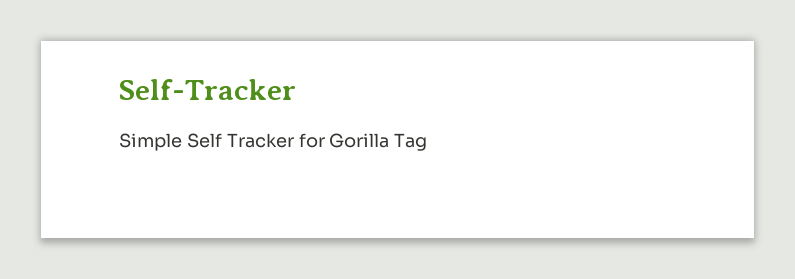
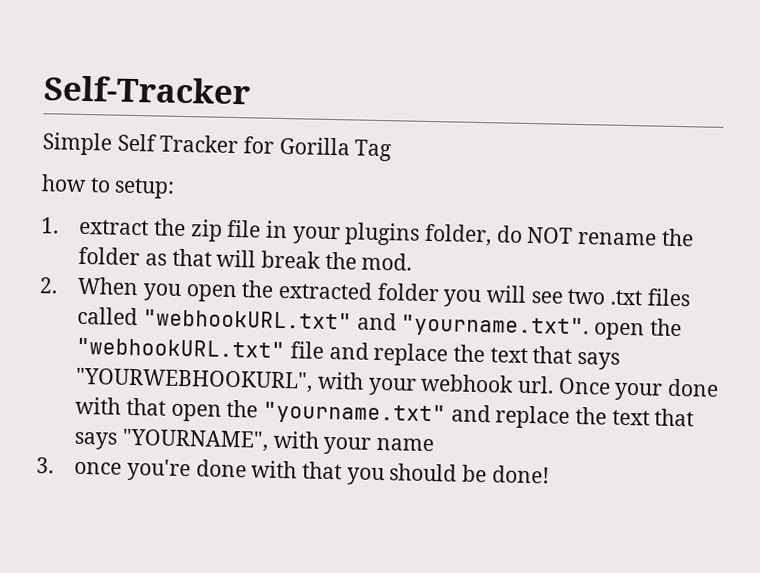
(428, 142) none -> [41,174,176,199] [41,217,694,247] [78,246,413,271] [39,276,691,308] [77,306,682,341] [76,337,620,370] [75,367,719,401] [75,396,695,429] [74,428,434,455] [36,457,550,486] // how to setup: // 1. extract the zip file in your plugins folder, do NOT rename the folder as that will break the mod. // 2. When you open the extracted folder you will see two .txt files called "webhookURL.txt" and "yourname.txt". open the "webhookURL.txt" file and replace the text that says "YOURWEBHOOKURL", with your webhook url. Once your done with that open the "yourname.txt" and replace the text that says "YOURNAME", with your name // 3. once you're done with that you should be done!

